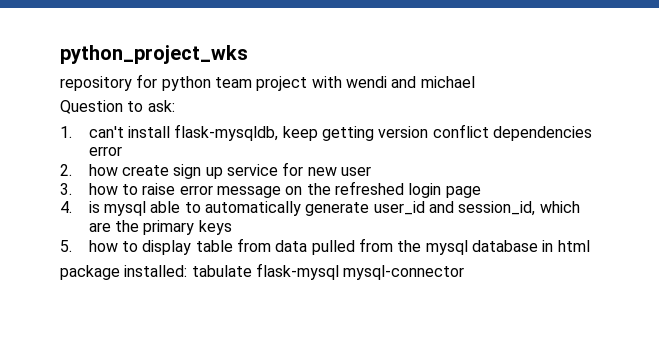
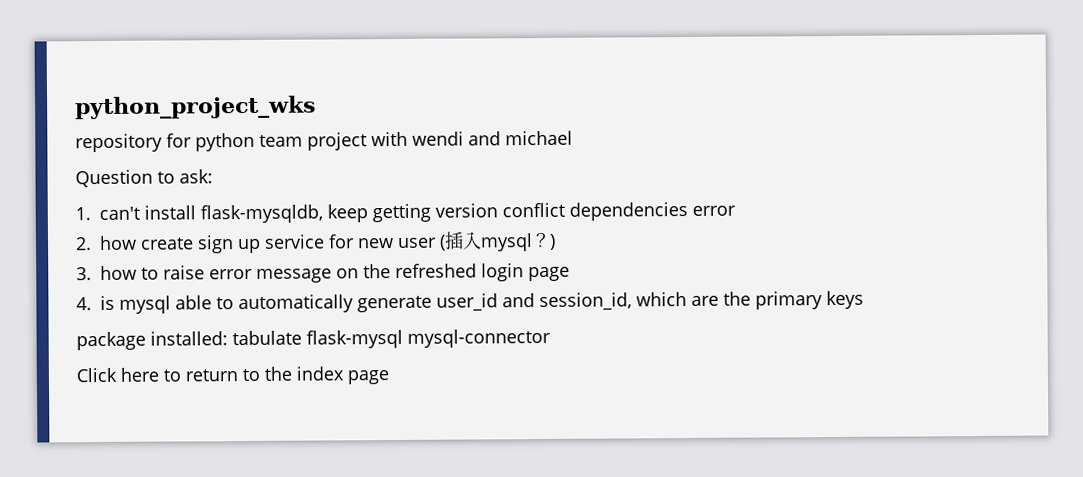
(372, 171) none -> [439,231,556,252] (插入mysql？)
[60,238,590,255] // 5. how to display table from data pulled from the mysql database in html -> (864, 300) none
(465, 272) none -> [76,366,389,385] // Click here to return to the index page

